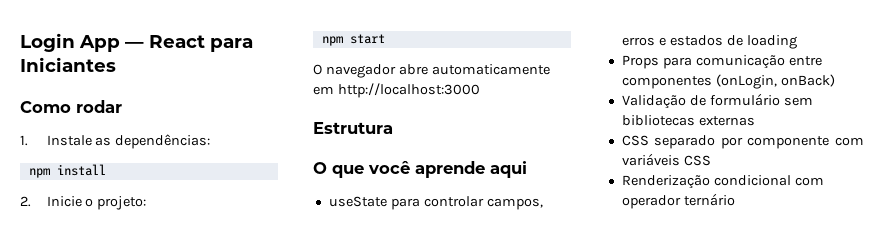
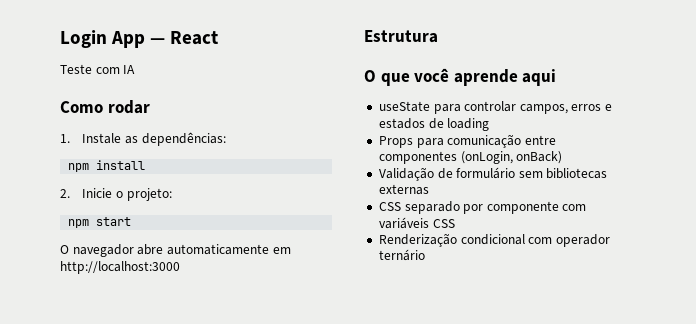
[210,38,253,52] [20,57,116,72] para Iniciantes -> [60,64,136,74] // Teste com IA

